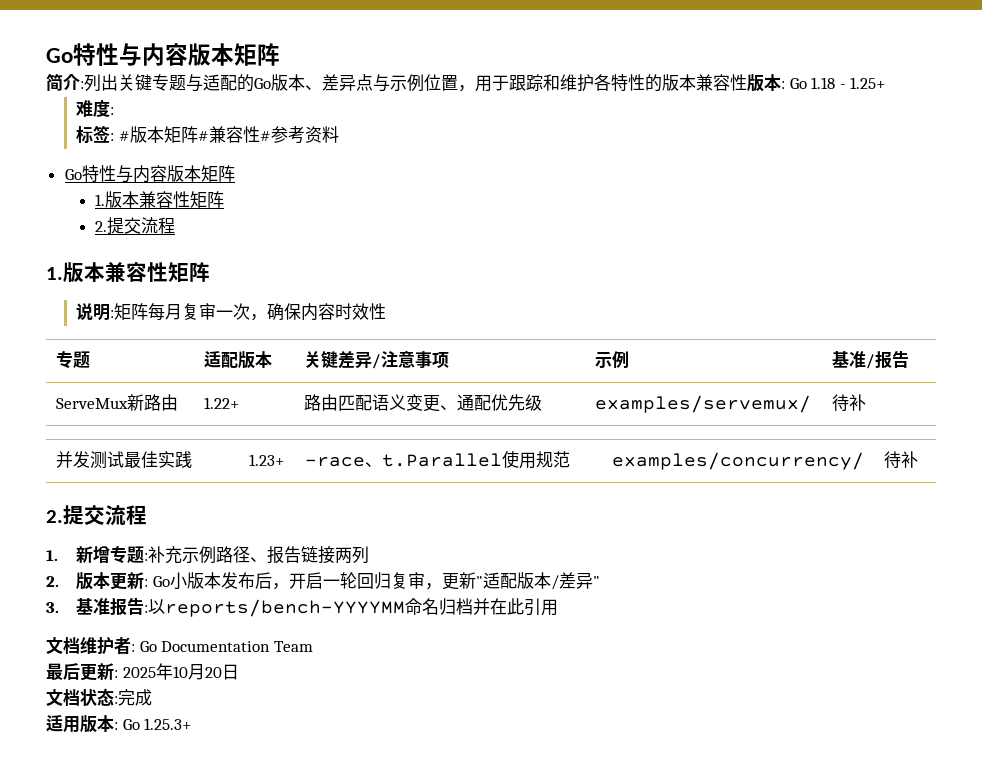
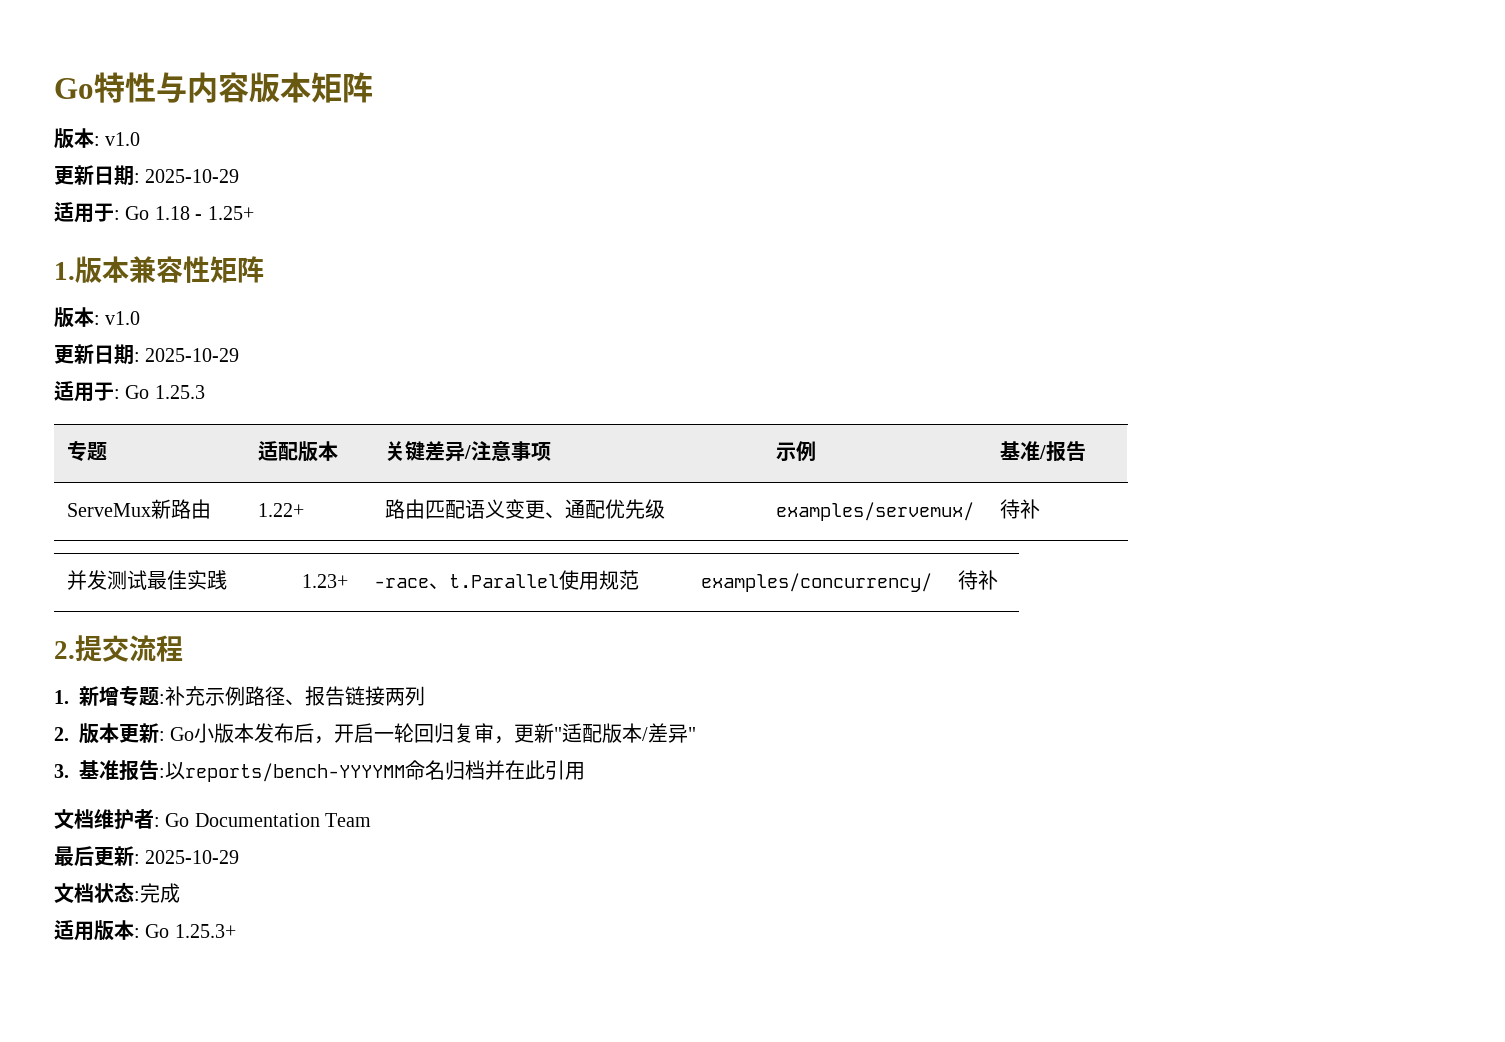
[46,43,280,66] [46,73,781,92] Go特性与内容版本矩阵 // 简介:列出关键专题与适配的Go版本、差异点与示例位置，用于跟踪和维护各特性的版本兼容性版本 -> [54,72,373,103] [54,128,141,149] [54,165,240,186] [54,202,114,223] Go特性与内容版本矩阵 // 版本: v1.0 // 更新日期: 2025-10-29 // 适用于
[76,100,115,118] [76,125,339,144] [64,165,235,183] [94,191,224,208] [94,217,175,235] [46,262,210,283] [76,303,387,321] // 难度: // 标签: #版本矩阵#兼容性#参考资料 // Go特性与内容版本矩阵 // 1.版本兼容性矩阵 // 2.提交流程 // 1.版本兼容性矩阵 // 说明:矩阵每月复审一次，确保内容时效性 -> [54,256,264,283] [54,307,141,328] [54,344,240,365] [54,381,205,402] // 1.版本兼容性矩阵 // 版本: v1.0 // 更新日期: 2025-10-29 // 适用于: Go 1.25.3
[122,663,239,680] 2025年10月20日 -> [145,850,240,864] 2025-10-29

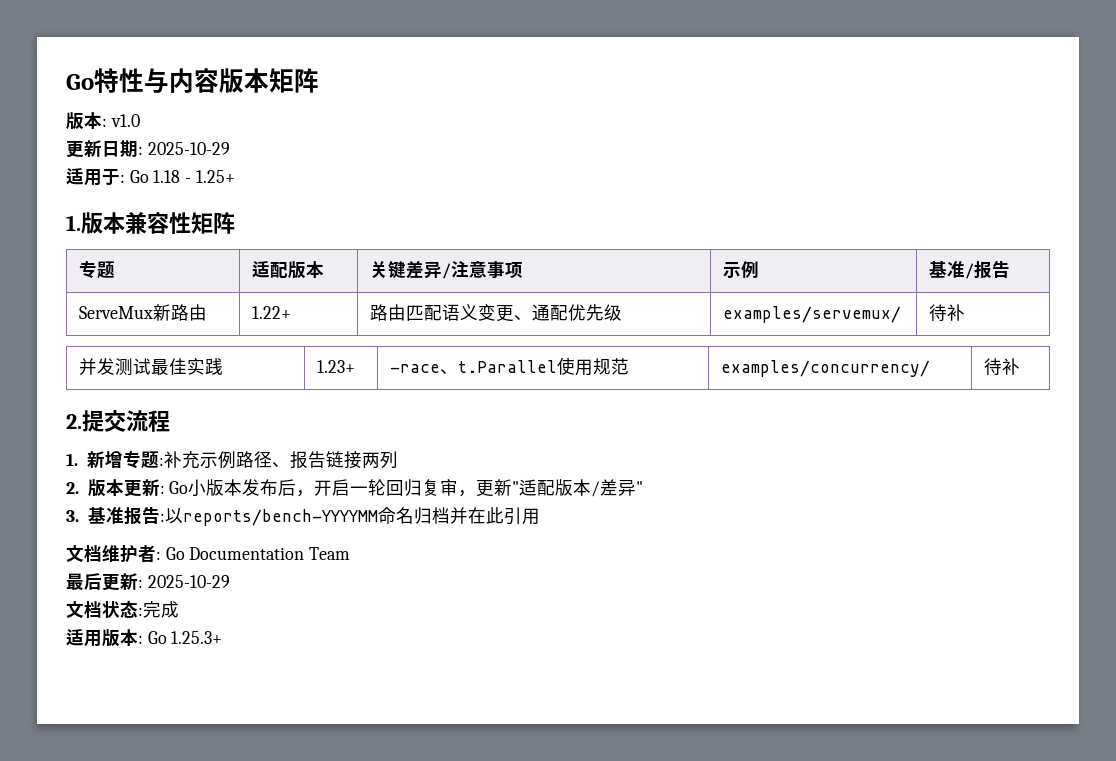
[54,307,141,328] [54,344,240,365] [54,381,205,402] // 版本: v1.0 // 更新日期: 2025-10-29 // 适用于: Go 1.25.3 -> (235, 223) none

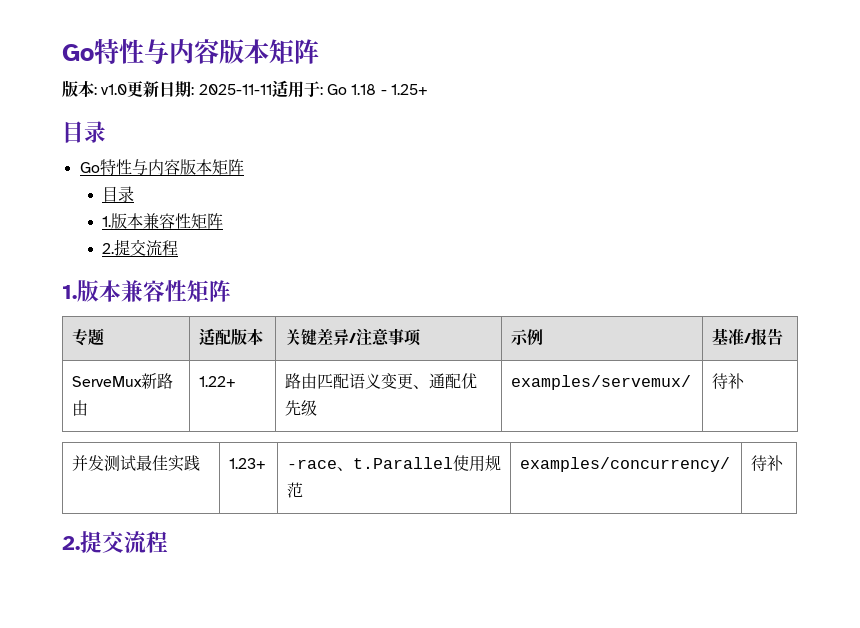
(140, 120) // -> (128, 89) none
[147,142,230,155] 2025-10-29 // -> [198,84,272,95] 2025-11-11
(235, 176) none -> [62,121,106,143] [79,159,244,176] [102,186,135,202] [102,213,224,229] [102,239,179,256] // 目录 // Go特性与内容版本矩阵 // 目录 // 1.版本兼容性矩阵 // 2.提交流程
[66,451,398,469] [66,479,644,497] [66,506,540,526] [66,545,351,563] [66,573,230,591] [66,600,179,619] [66,629,223,647] // 1.新增专题:补充示例路径、报告链接两列 // 2.版本更新: Go小版本发布后，开启一轮回归复审，更新"适配版本/差异" // 3.基准报告:以reports/bench-YYYYMM命名归档并在此引用 // 文档维护者: Go Documentation Team // 最后更新: 2025-10-29 // 文档状态:完成 // 适用版本: Go 1.25.3+ -> (168, 542) none

